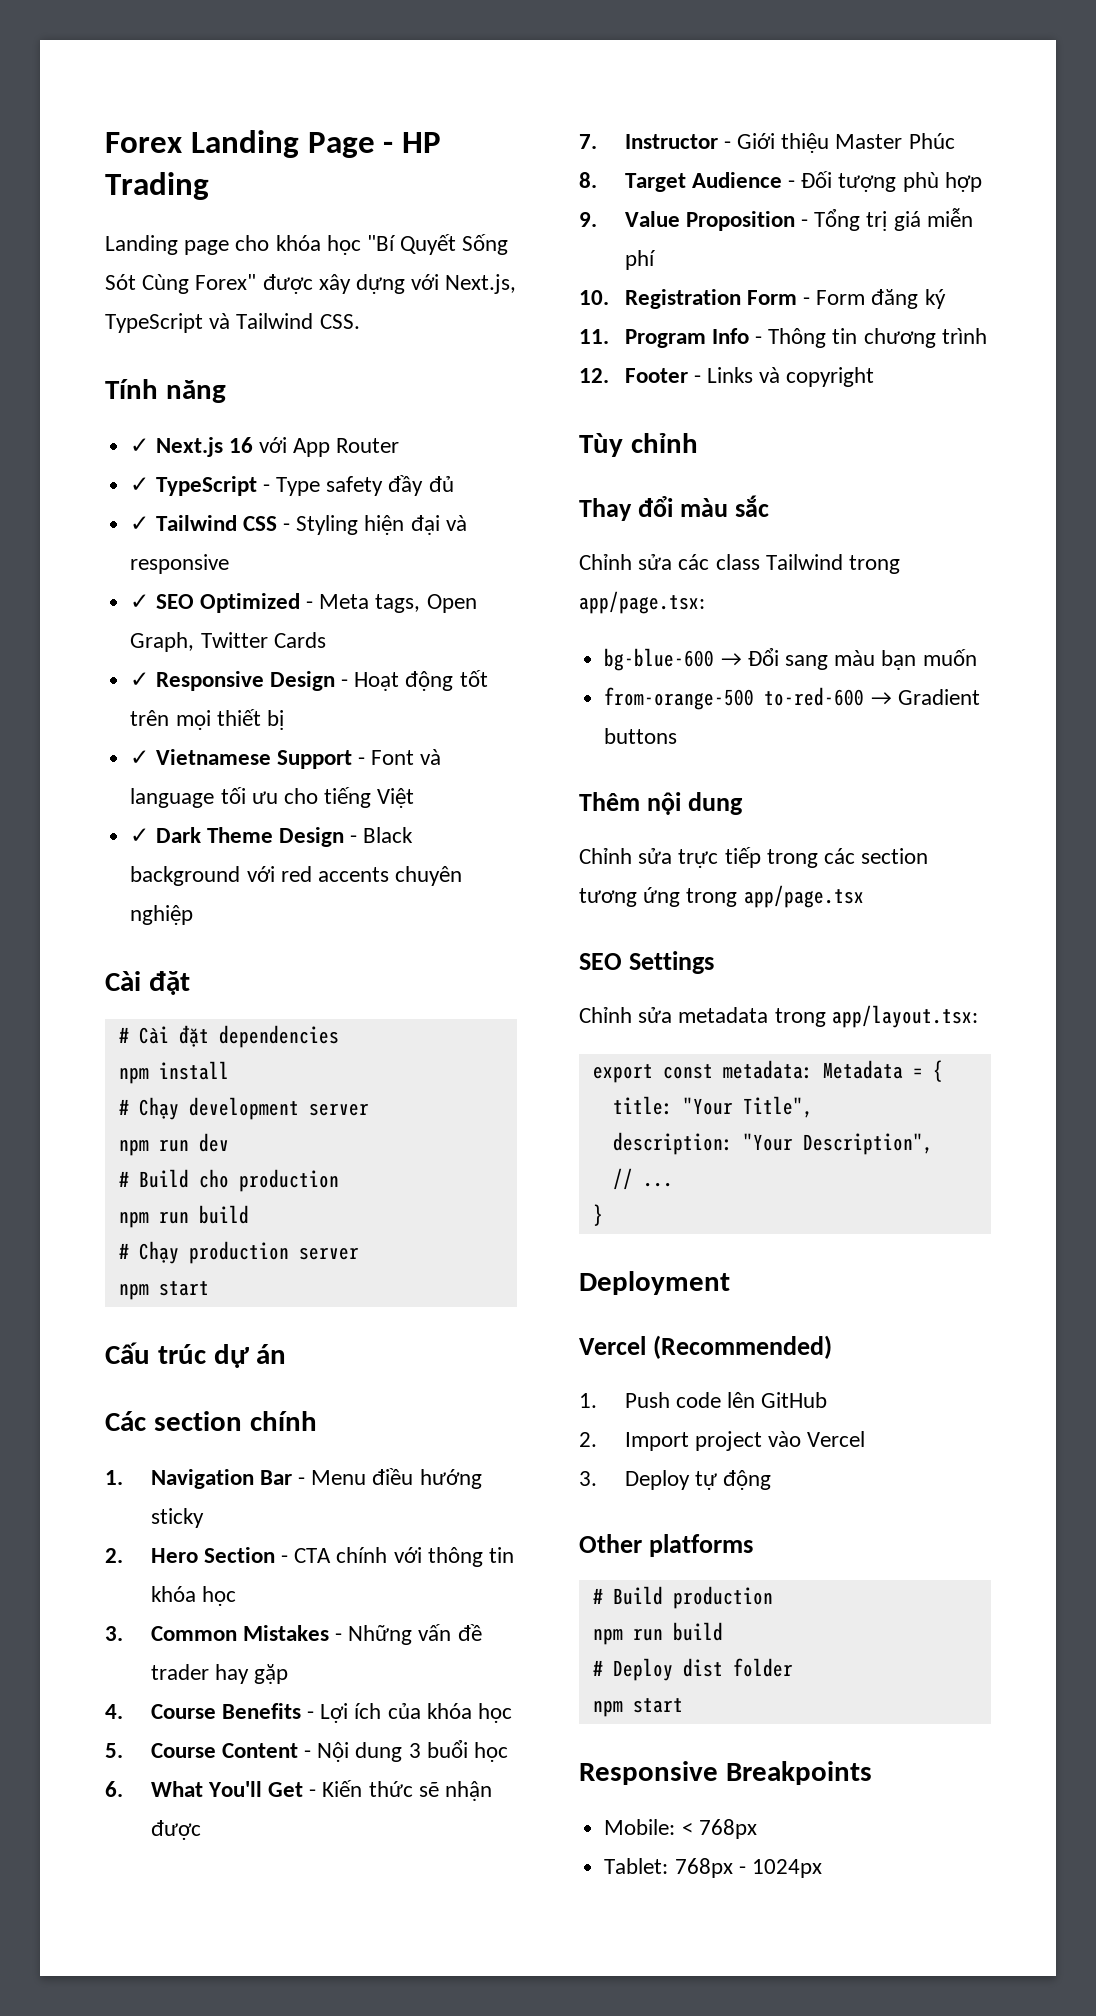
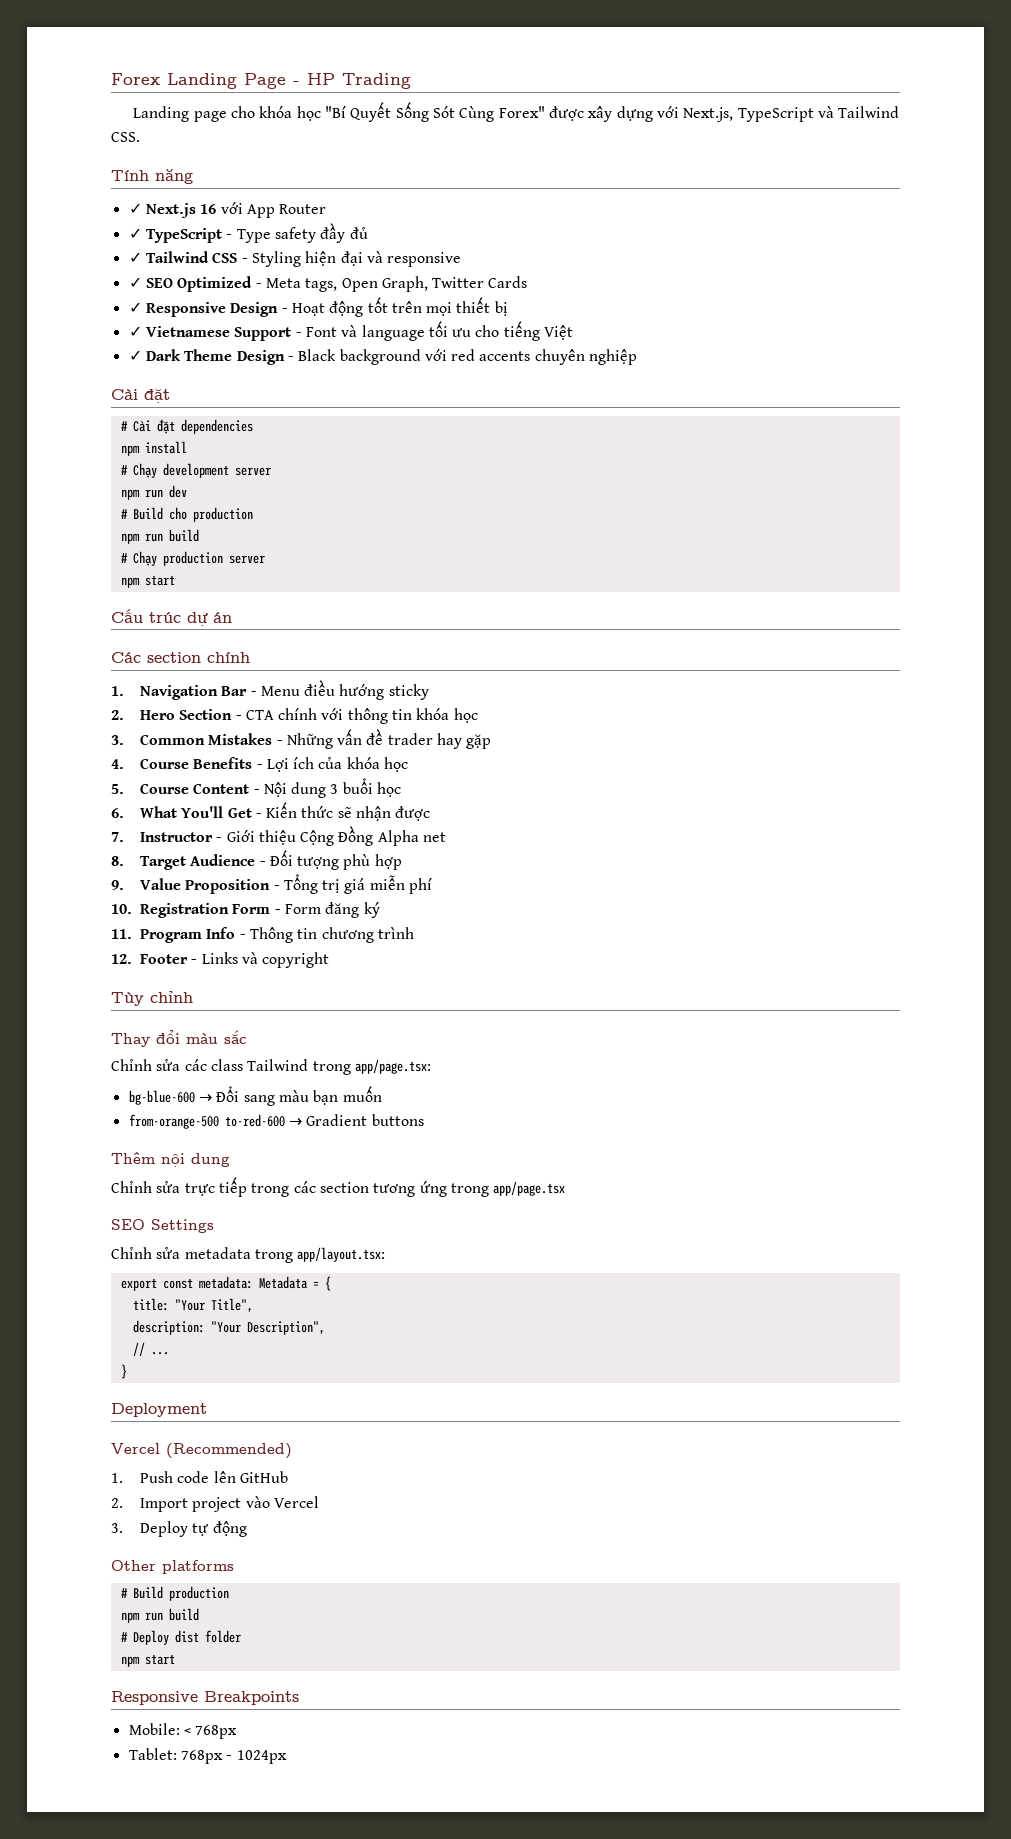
[835,133,955,149] Master Phúc -> [300,826,447,846] Cộng Đồng Alpha net

